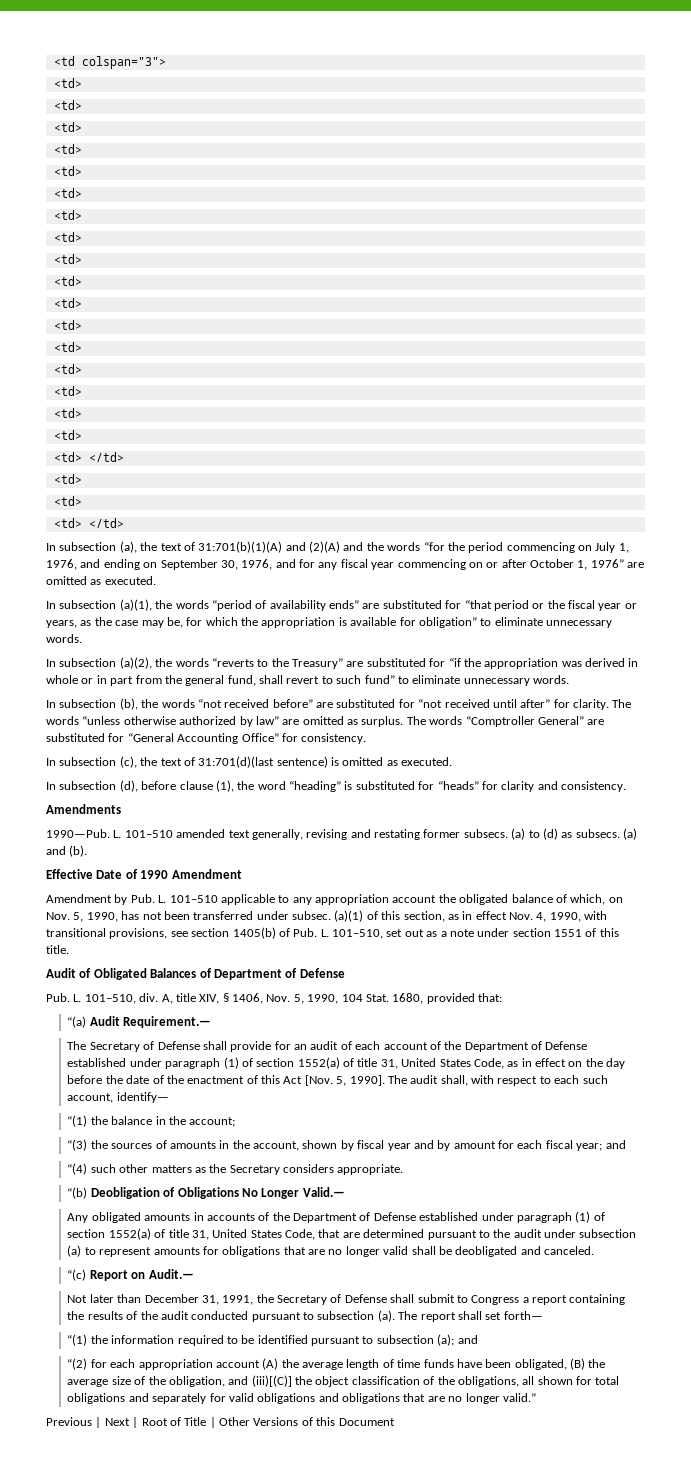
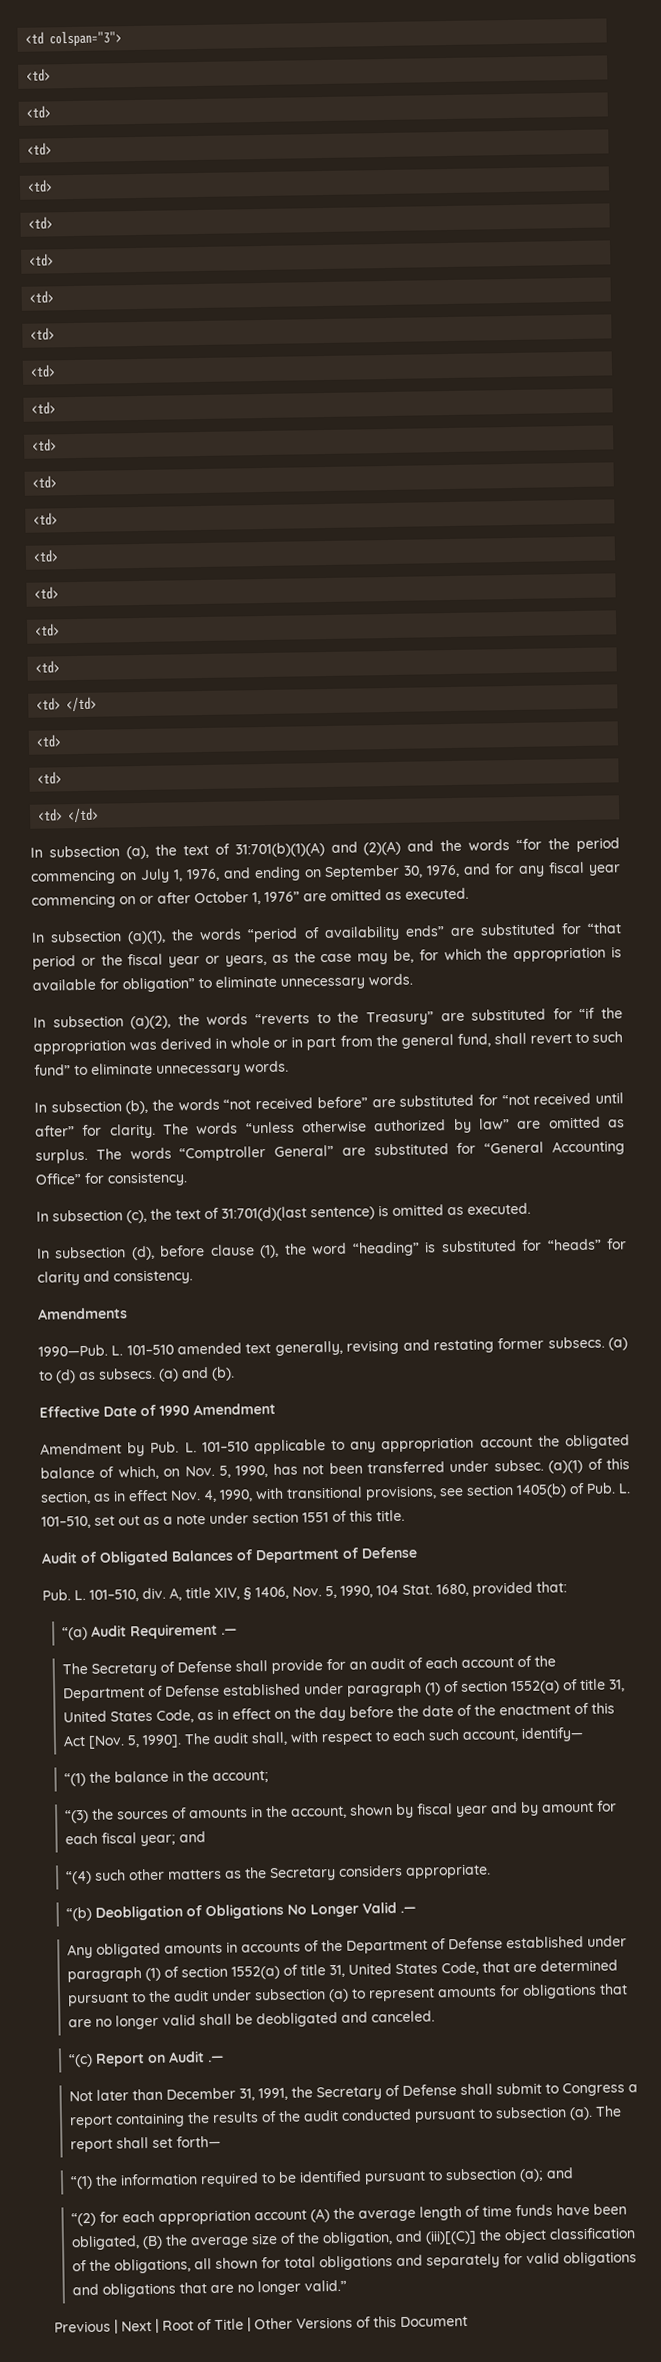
[123,1016,212,1028] Requirement.— -> [130,1623,238,1640] Requirement .—
[302,1187,345,1197] Valid.— -> [362,1902,417,1914] Valid .—
[148,1269,194,1279] Audit.— -> [168,2051,225,2063] Audit .—

